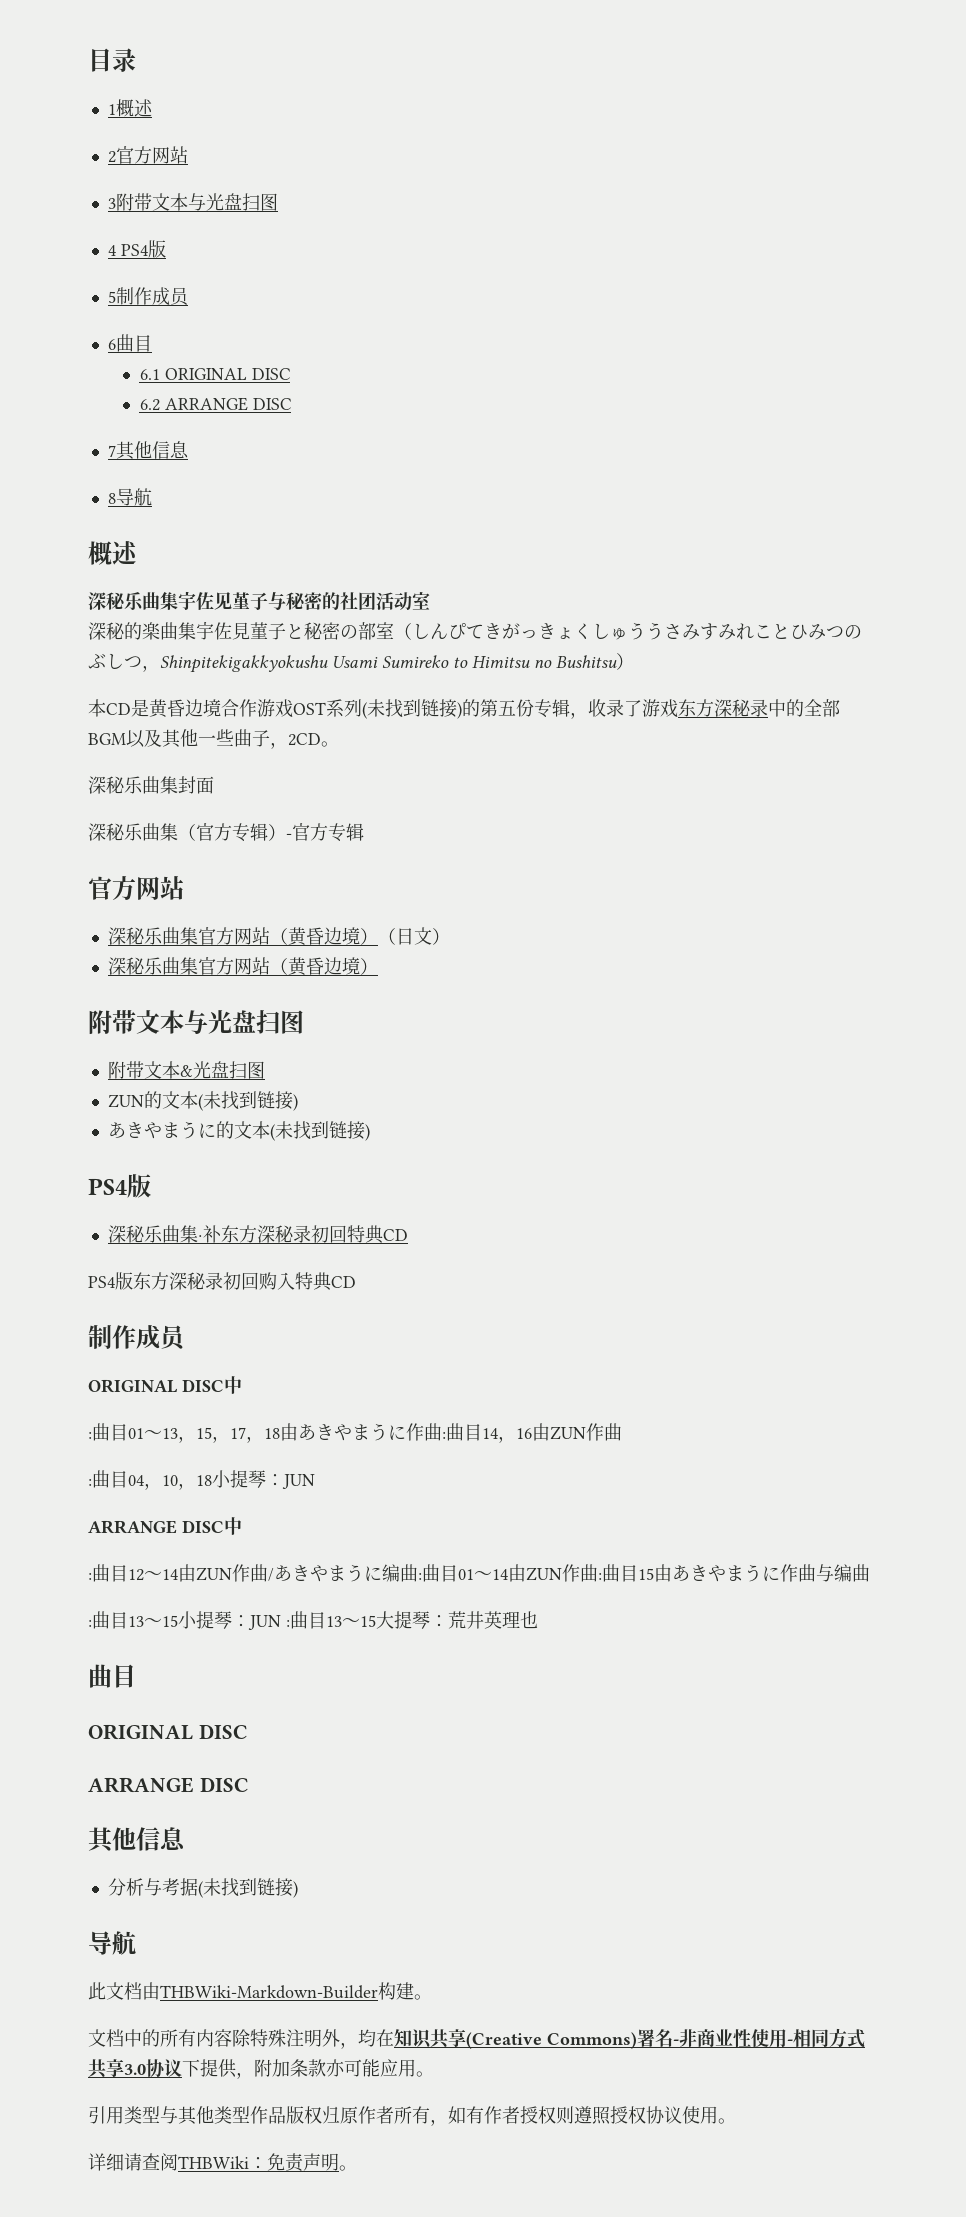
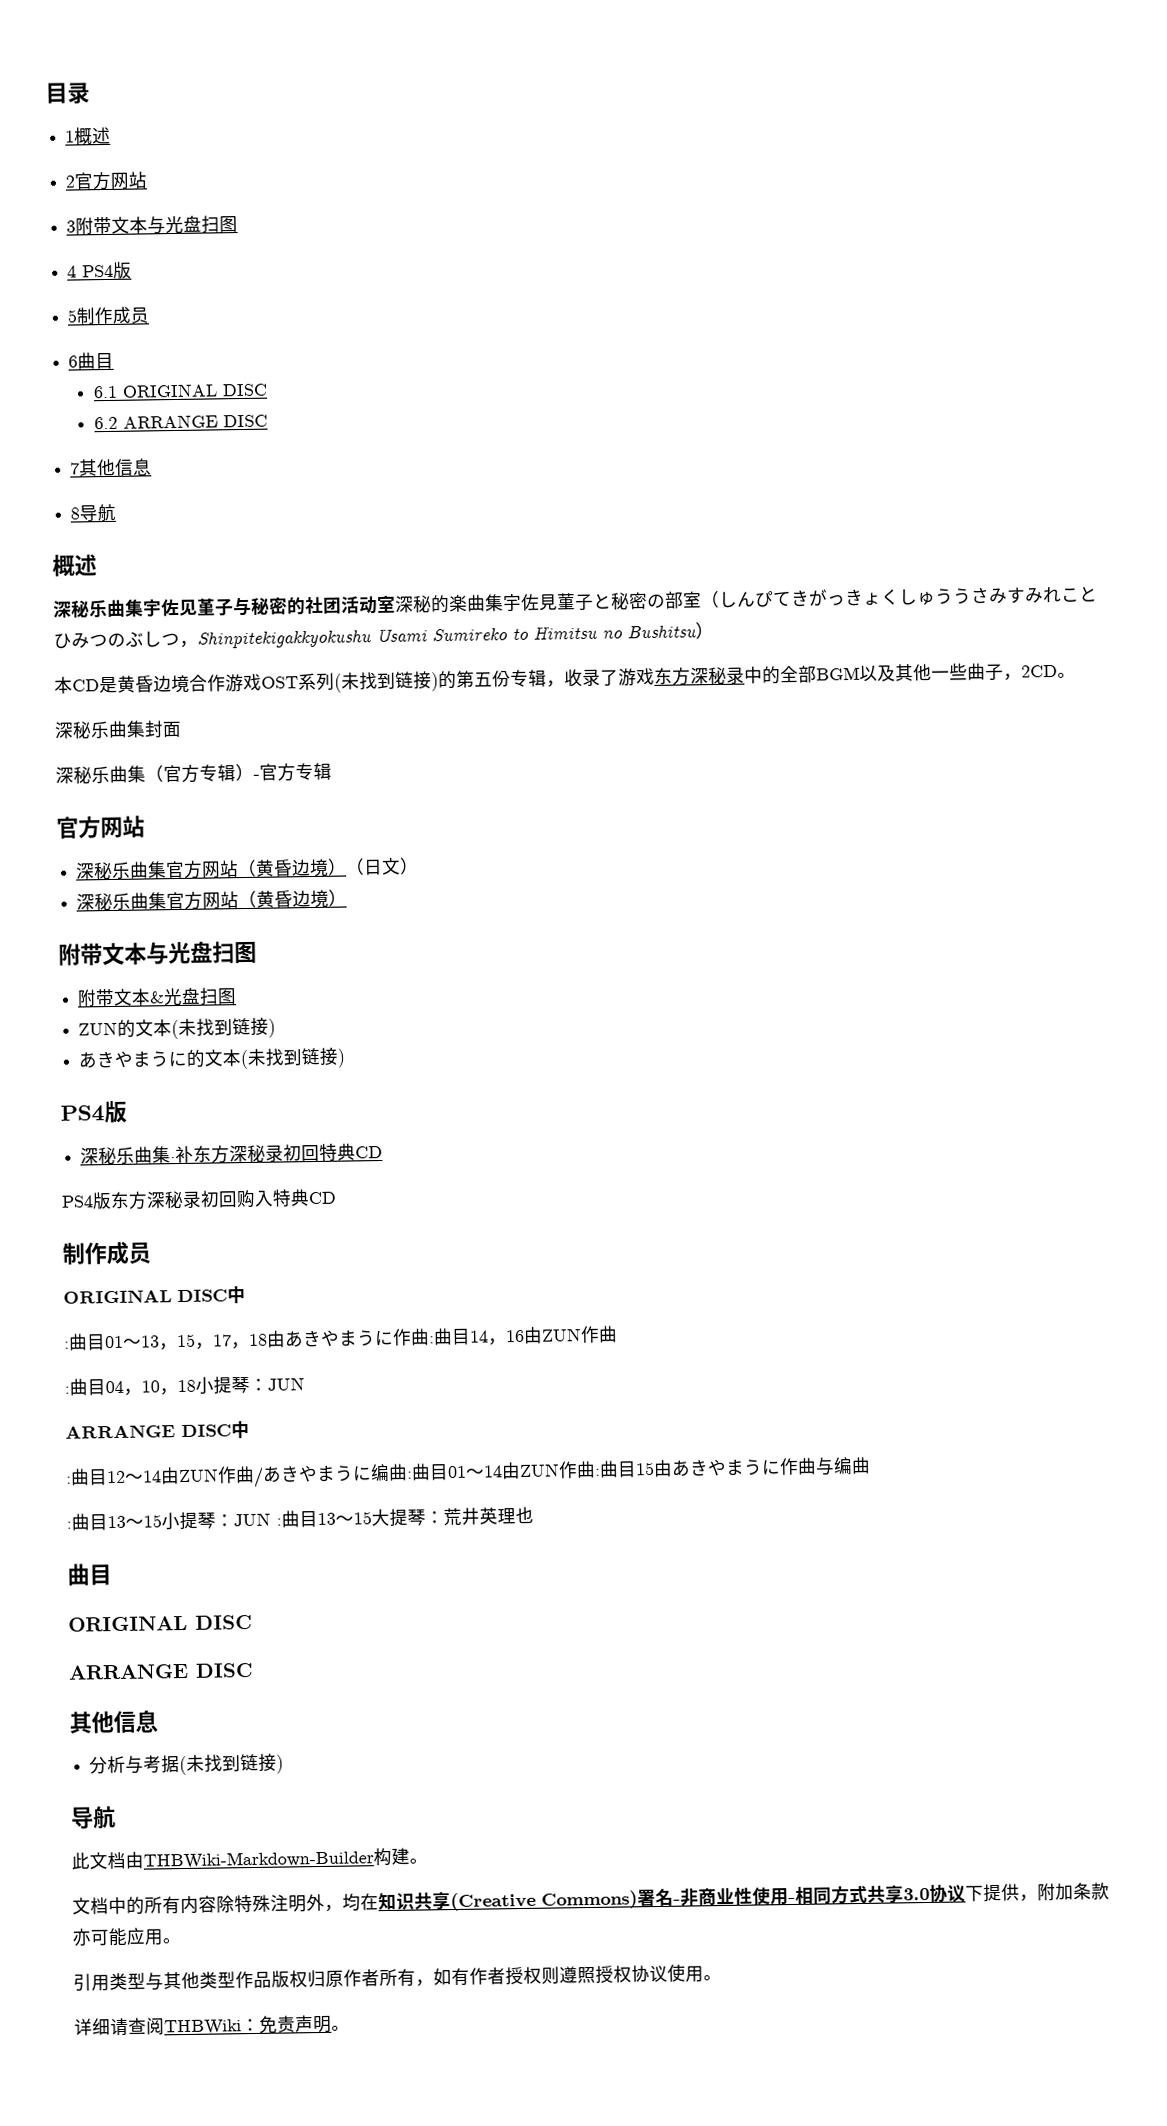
(430, 601) // -> (396, 604) none

